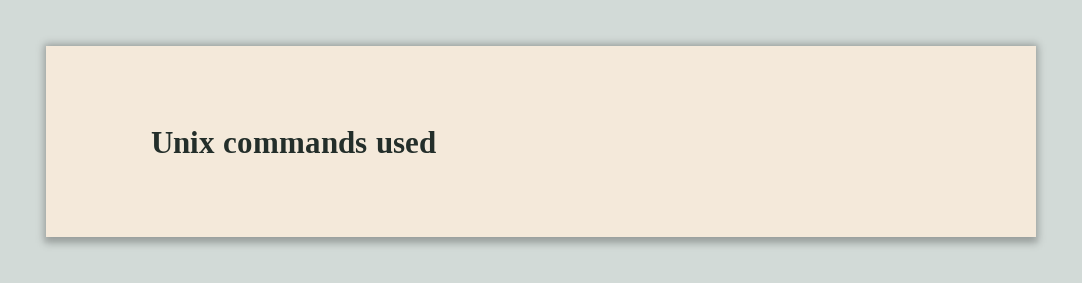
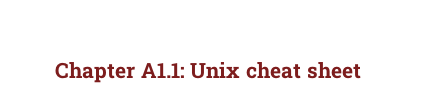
[151,131,436,153] Unix commands used -> [55,62,361,83] Chapter A1.1: Unix cheat sheet

